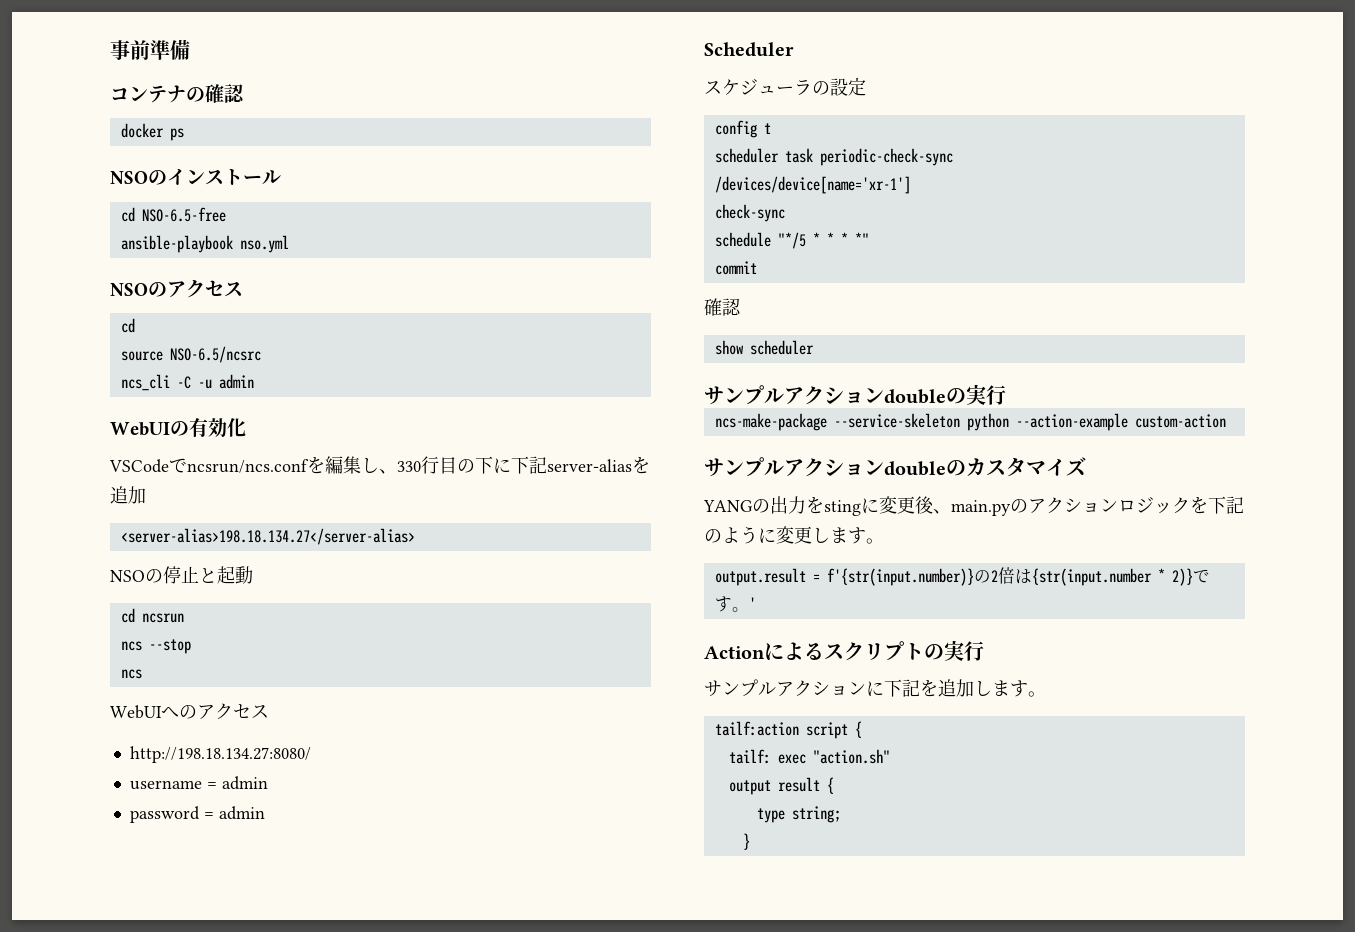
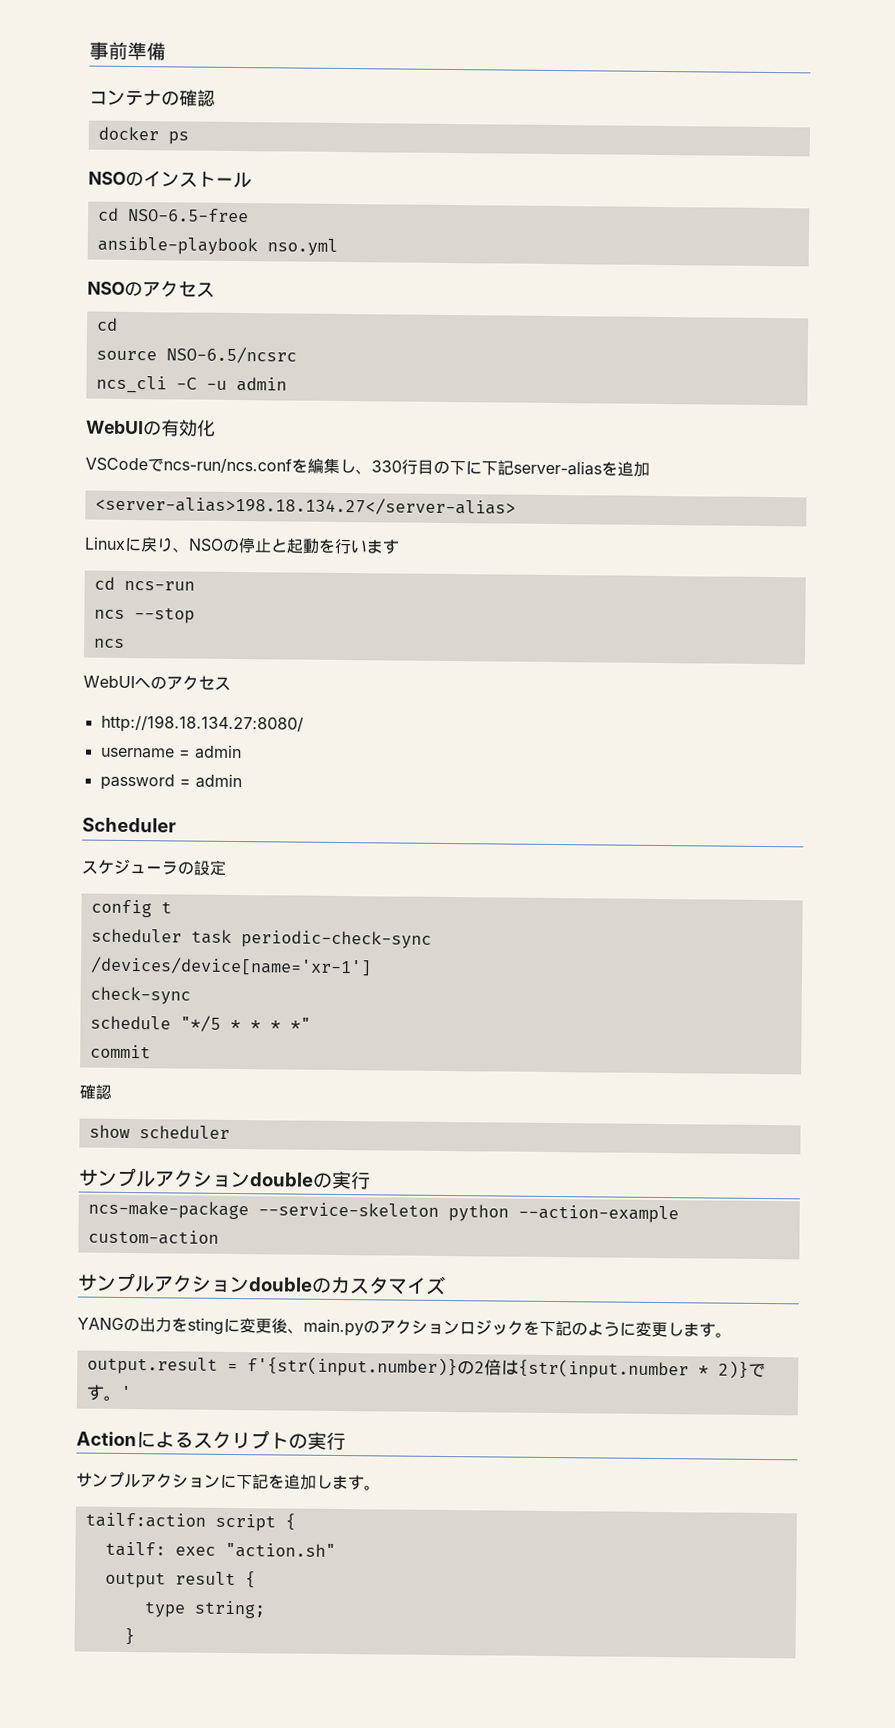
[187,459,309,473] ncsrun/ncs.conf -> [163,457,292,474] ncs-run/ncs.conf
(415, 536) none -> [84,536,189,553] Linuxに戻り、
[120,608,184,623] // cd ncsrun -> [318,538,400,555] [93,576,195,591] を行います // cd ncs-run

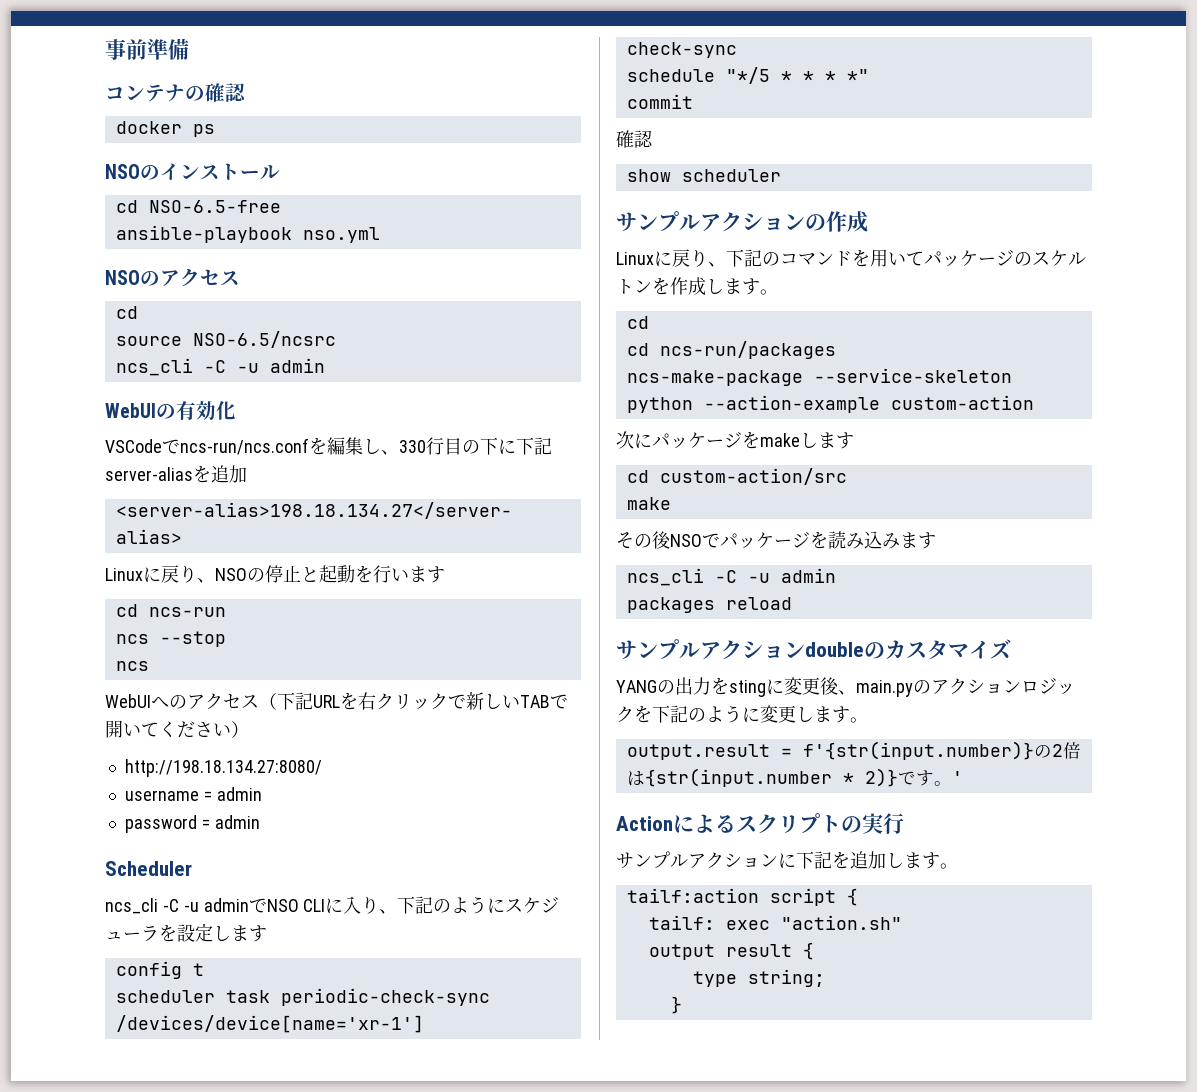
(231, 683) none -> [259,692,568,710] [105,720,249,738] （下記URLを右クリックで新しいTABで開いてください）
(177, 825) none -> [105,896,506,914] ncs_cli -C -u adminでNSO CLIに入り、下記のように
[177,861,195,875] の -> [159,924,177,942] を
(227, 867) none -> [213,925,267,942] します
[249,1170,371,1190] doubleの実行 -> [805,211,868,233] [616,249,1086,267] [616,277,778,295] [626,316,649,329] [626,341,836,359] の作成 // Linuxに戻り、下記のコマンドを用いてパッケージのスケルトンを作成します。 // cd // cd ncs-run/packages
(219, 1237) none -> [616,431,854,449] [626,468,847,485] [626,497,671,510] [616,531,936,549] [626,568,836,586] [626,597,792,613] // 次にパッケージをmakeします // cd custom-action/src // make // その後NSOでパッケージを読み込みます // ncs_cli -C -u admin // packages reload

